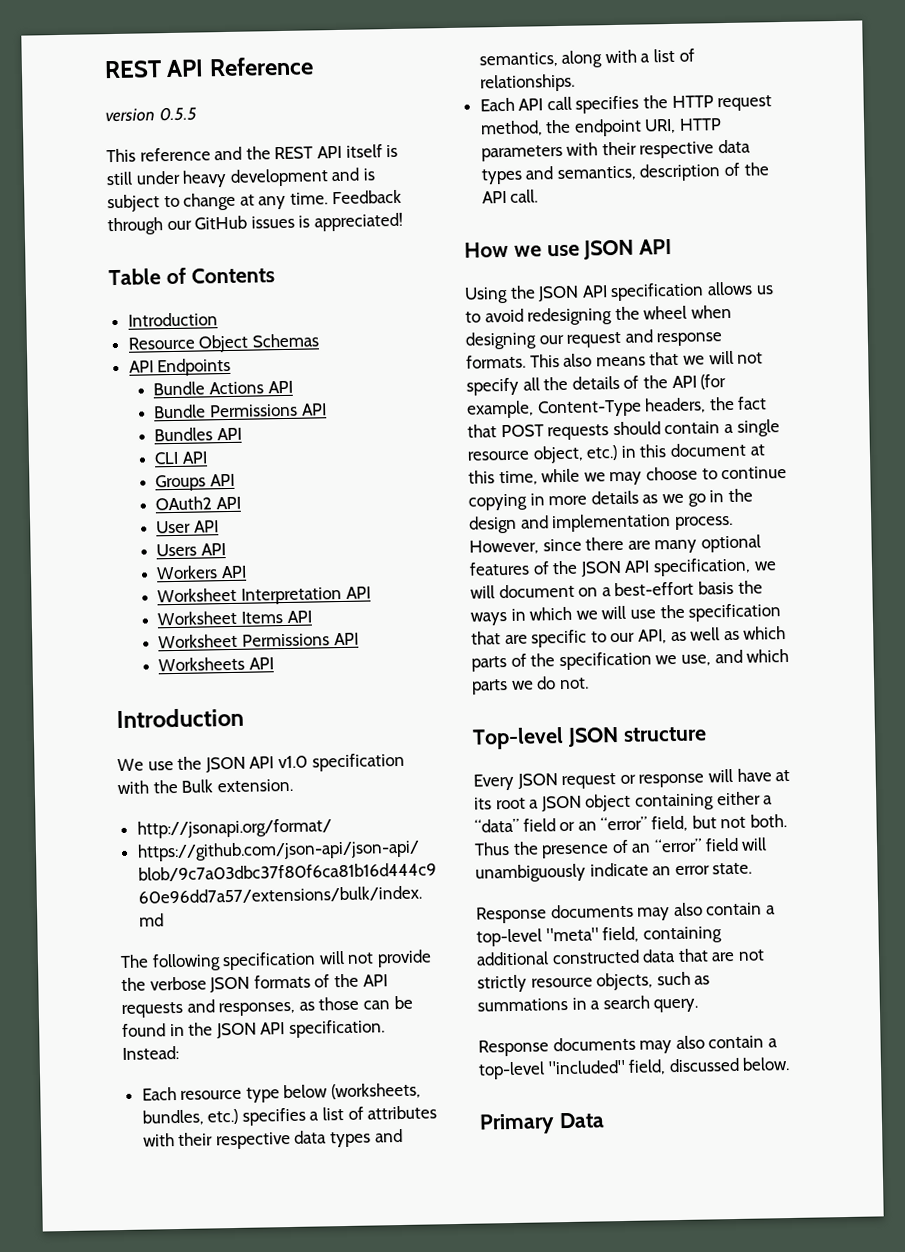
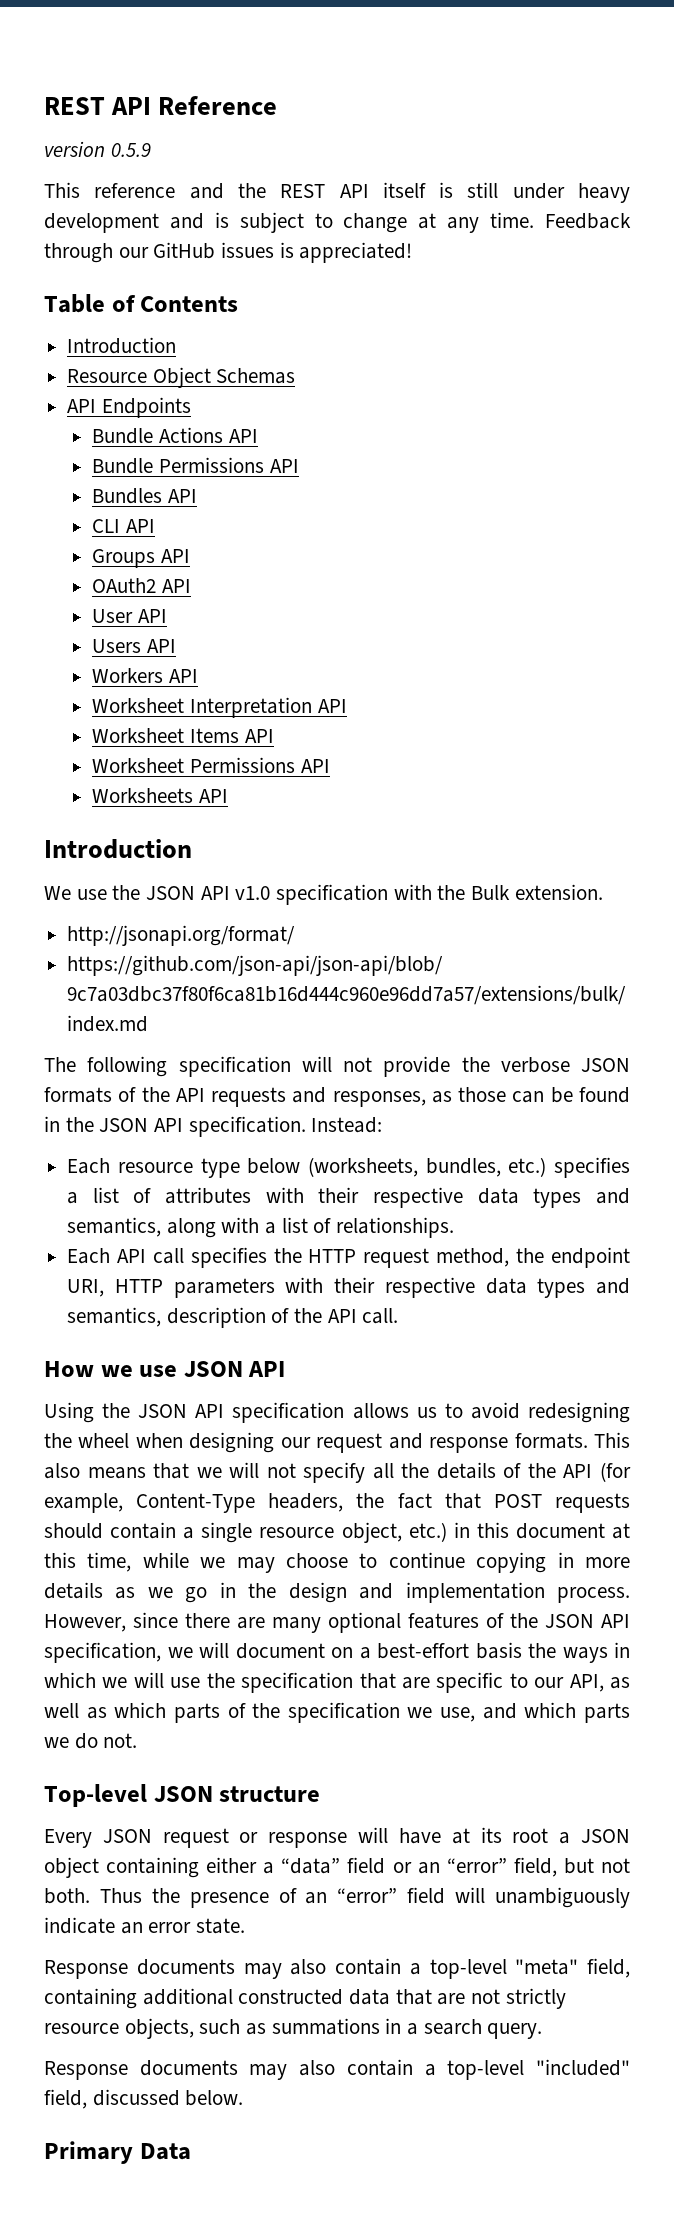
[158,106,197,122] 0.5.5 -> [110,143,151,157] 0.5.9

